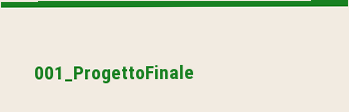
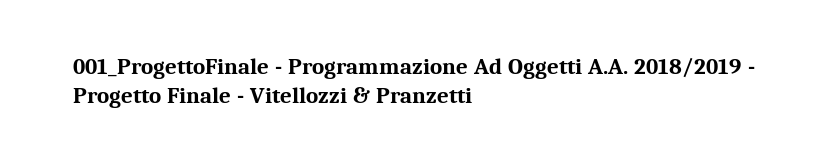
(195, 74) none -> [275,57,755,79] [73,87,473,108] - Programmazione Ad Oggetti A.A. 2018/2019 - Progetto Finale - Vitellozzi & Pranzetti

